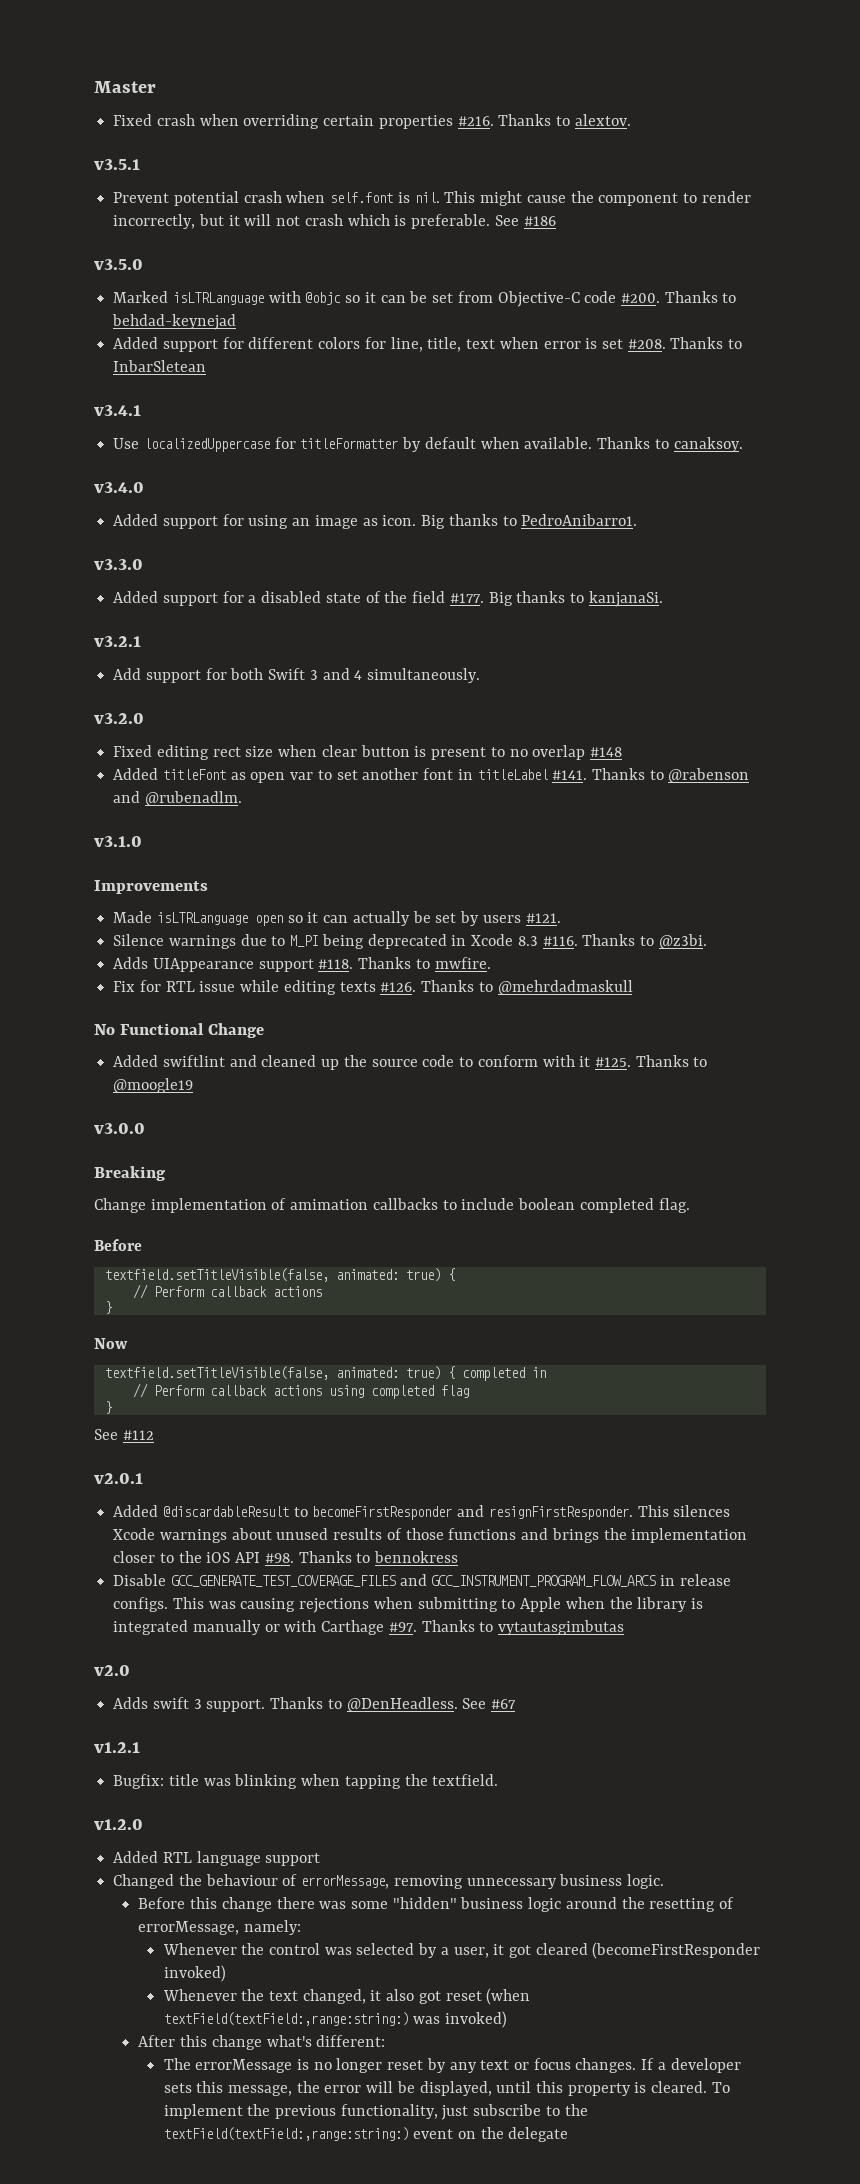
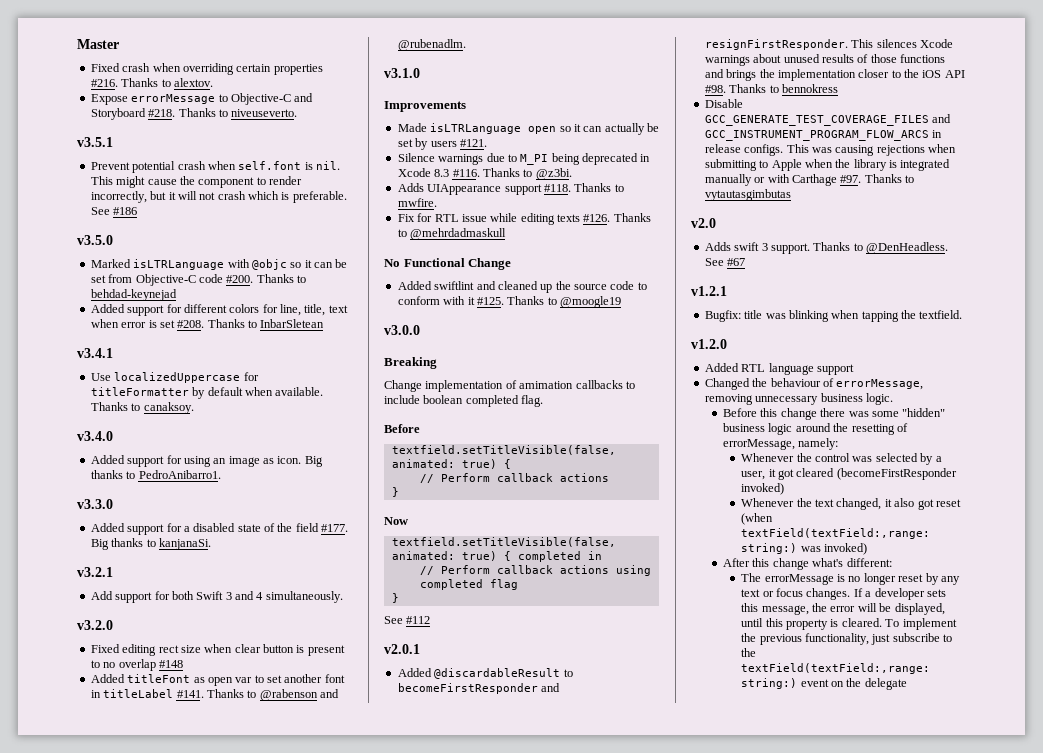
(631, 120) none -> [90,93,314,105] [90,108,298,120] // Expose errorMessage to Objective-C and Storyboard #218. Thanks to niveuseverto.

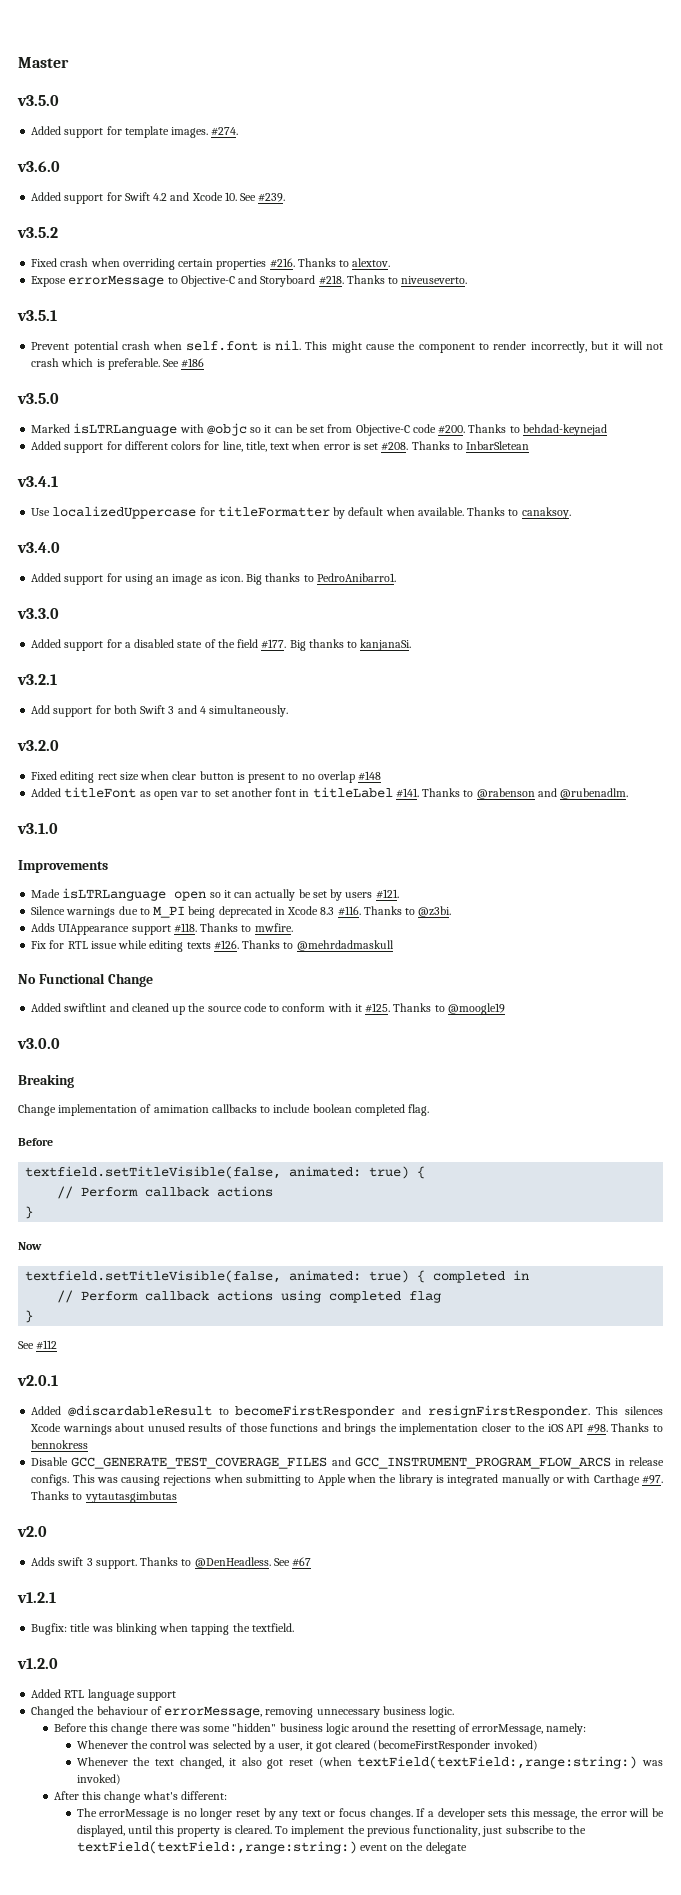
(119, 44) none -> [17,95,59,106] [31,126,239,138] [17,161,60,172] [31,192,286,204] [17,227,58,238] // v3.5.0 // Added support for template images. #274. // v3.6.0 // Added support for Swift 4.2 and Xcode 10. See #239. // v3.5.2

